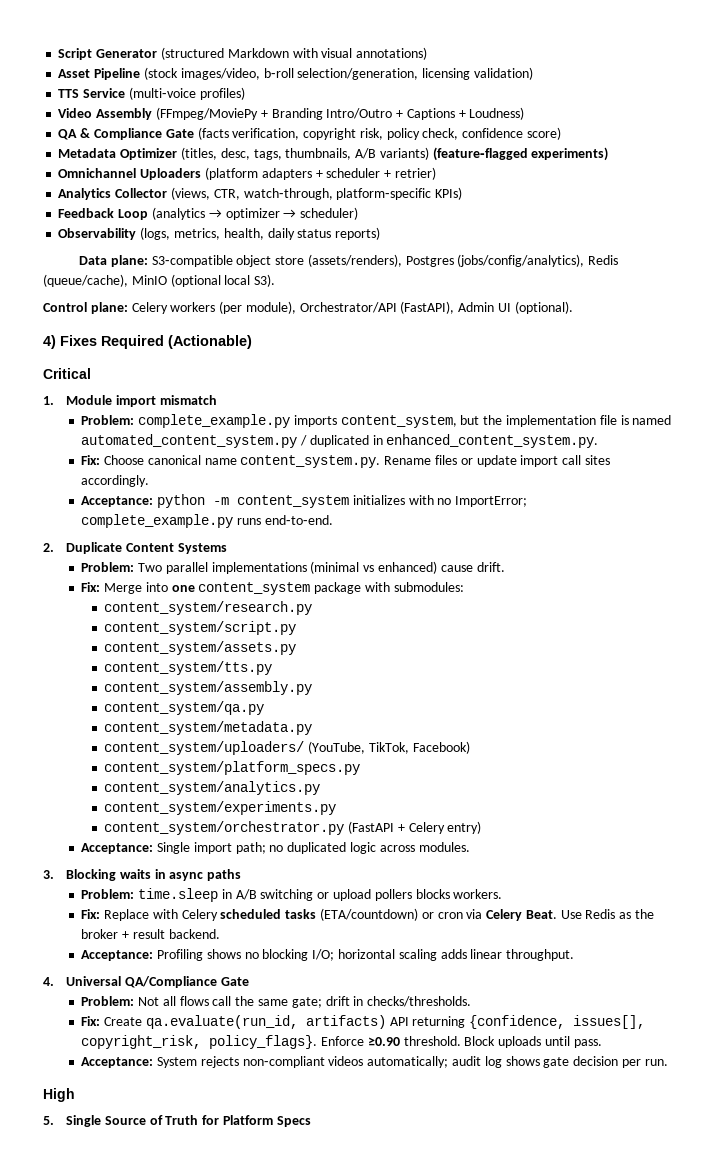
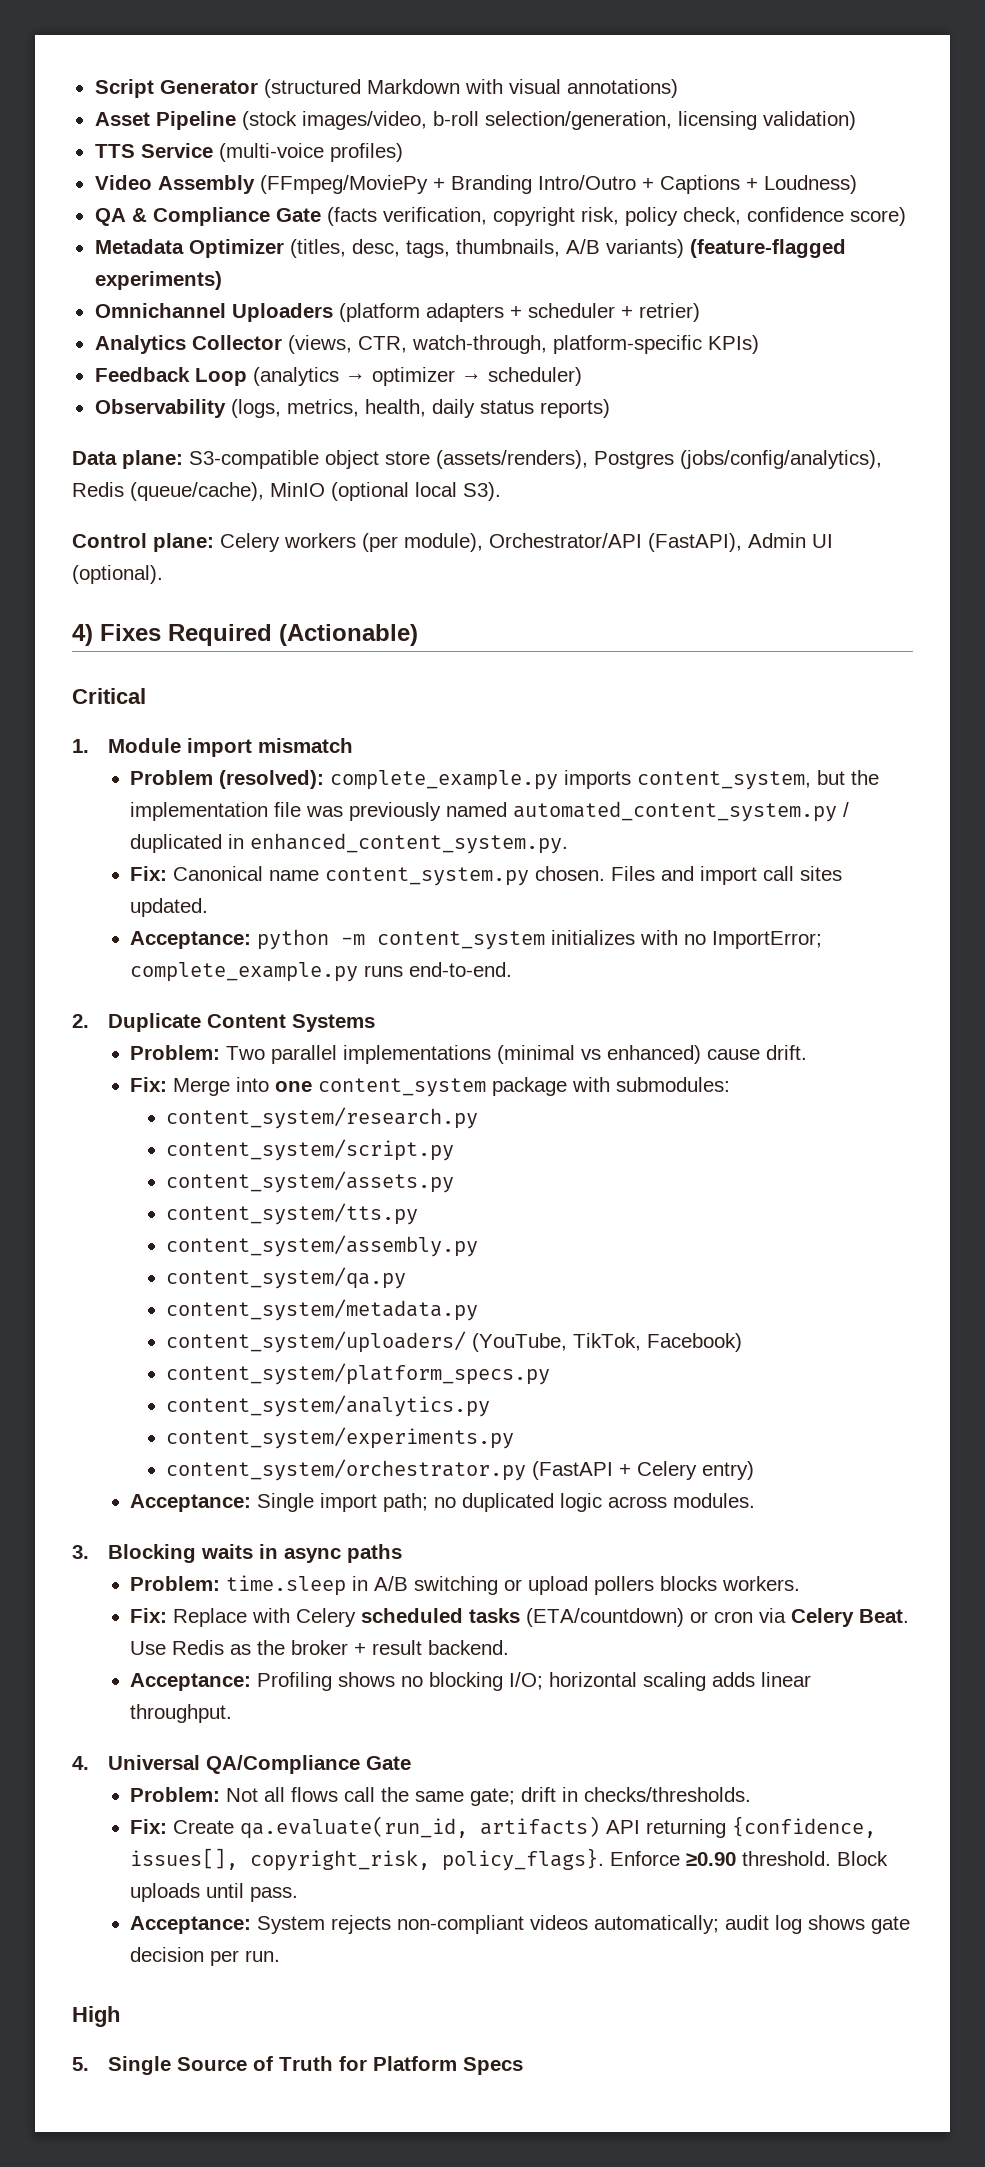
[81,415,135,425] Problem: -> [130,770,325,789] Problem (resolved):
[620,415,629,425] is -> [306,802,442,821] was previously
[104,455,517,468] Choose canonical name content_system.py. Rename files or update -> [173,866,695,886] Canonical name content_system.py chosen. Files and
[81,475,150,487] accordingly. -> [130,898,209,917] updated.

